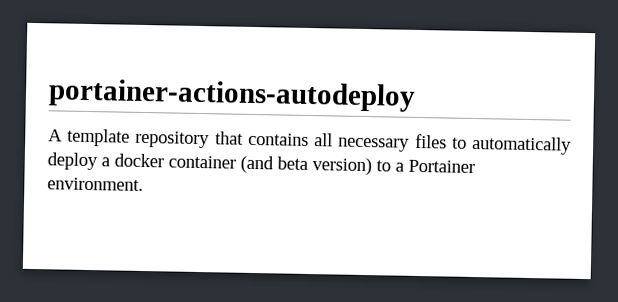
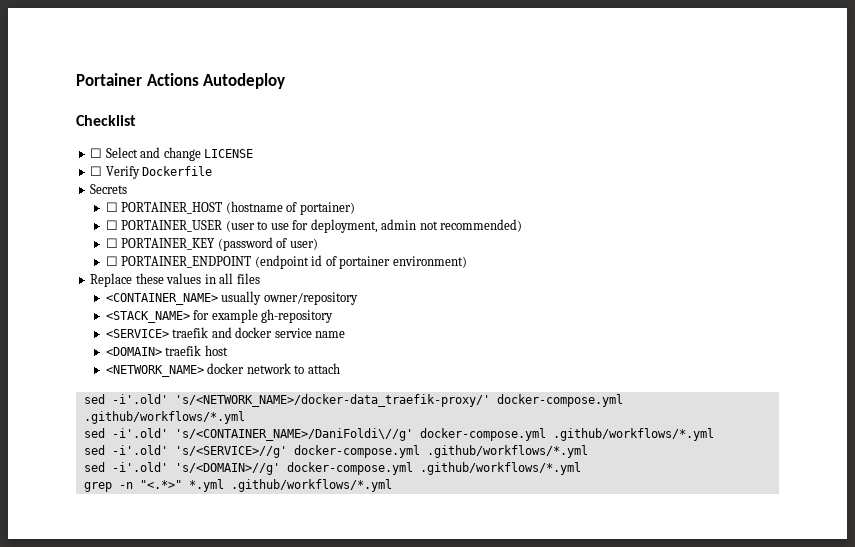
[48,78,416,112] [48,128,572,155] [47,152,475,176] [47,177,144,191] portainer-actions-autodeploy // A template repository that contains all necessary files to automatically deploy a docker container (and beta version) to a Portainer environment. -> [76,73,286,89] [76,115,136,126] [90,147,254,161] [90,166,213,179] [90,184,128,194] [105,201,355,215] [105,219,523,233] [105,237,318,251] [105,255,467,269] [90,273,260,287] [105,291,358,305] [105,309,334,323] [105,327,346,338] [105,345,228,356] [105,363,340,377] [83,394,623,407] [83,411,245,424] [83,428,714,441] [83,445,588,458] [83,462,581,475] [83,479,392,492] Portainer Actions Autodeploy // Checklist // ☐ Select and change LICENSE // ☐ Verify Dockerfile // Secrets // ☐ PORTAINER_HOST (hostname of portainer) // ☐ PORTAINER_USER (user to use for deployment, admin not recommended) // ☐ PORTAINER_KEY (password of user) // ☐ PORTAINER_ENDPOINT (endpoint id of portainer environment) // Replace these values in all files // <CONTAINER_NAME> usually owner/repository // <STACK_NAME> for example gh-repository // <SERVICE> traefik and docker service name // <DOMAIN> traefik host // <NETWORK_NAME> docker network to attach // sed -i'.old' 's/<NETWORK_NAME>/docker-data_traefik-proxy/' docker-compose.yml .github/workflows/*.yml // sed -i'.old' 's/<CONTAINER_NAME>/DaniFoldi\//g' docker-compose.yml .github/workflows/*.yml // sed -i'.old' 's/<SERVICE>//g' docker-compose.yml .github/workflows/*.yml // sed -i'.old' 's/<DOMAIN>//g' docker-compose.yml .github/workflows/*.yml // grep -n "<.*>" *.yml .github/workflows/*.yml

